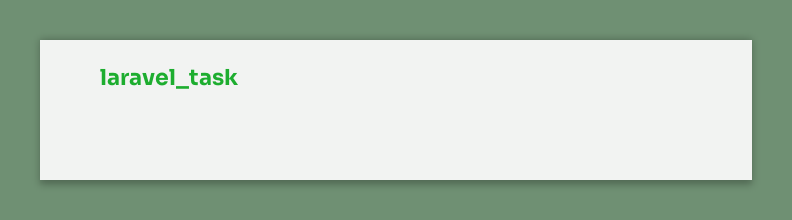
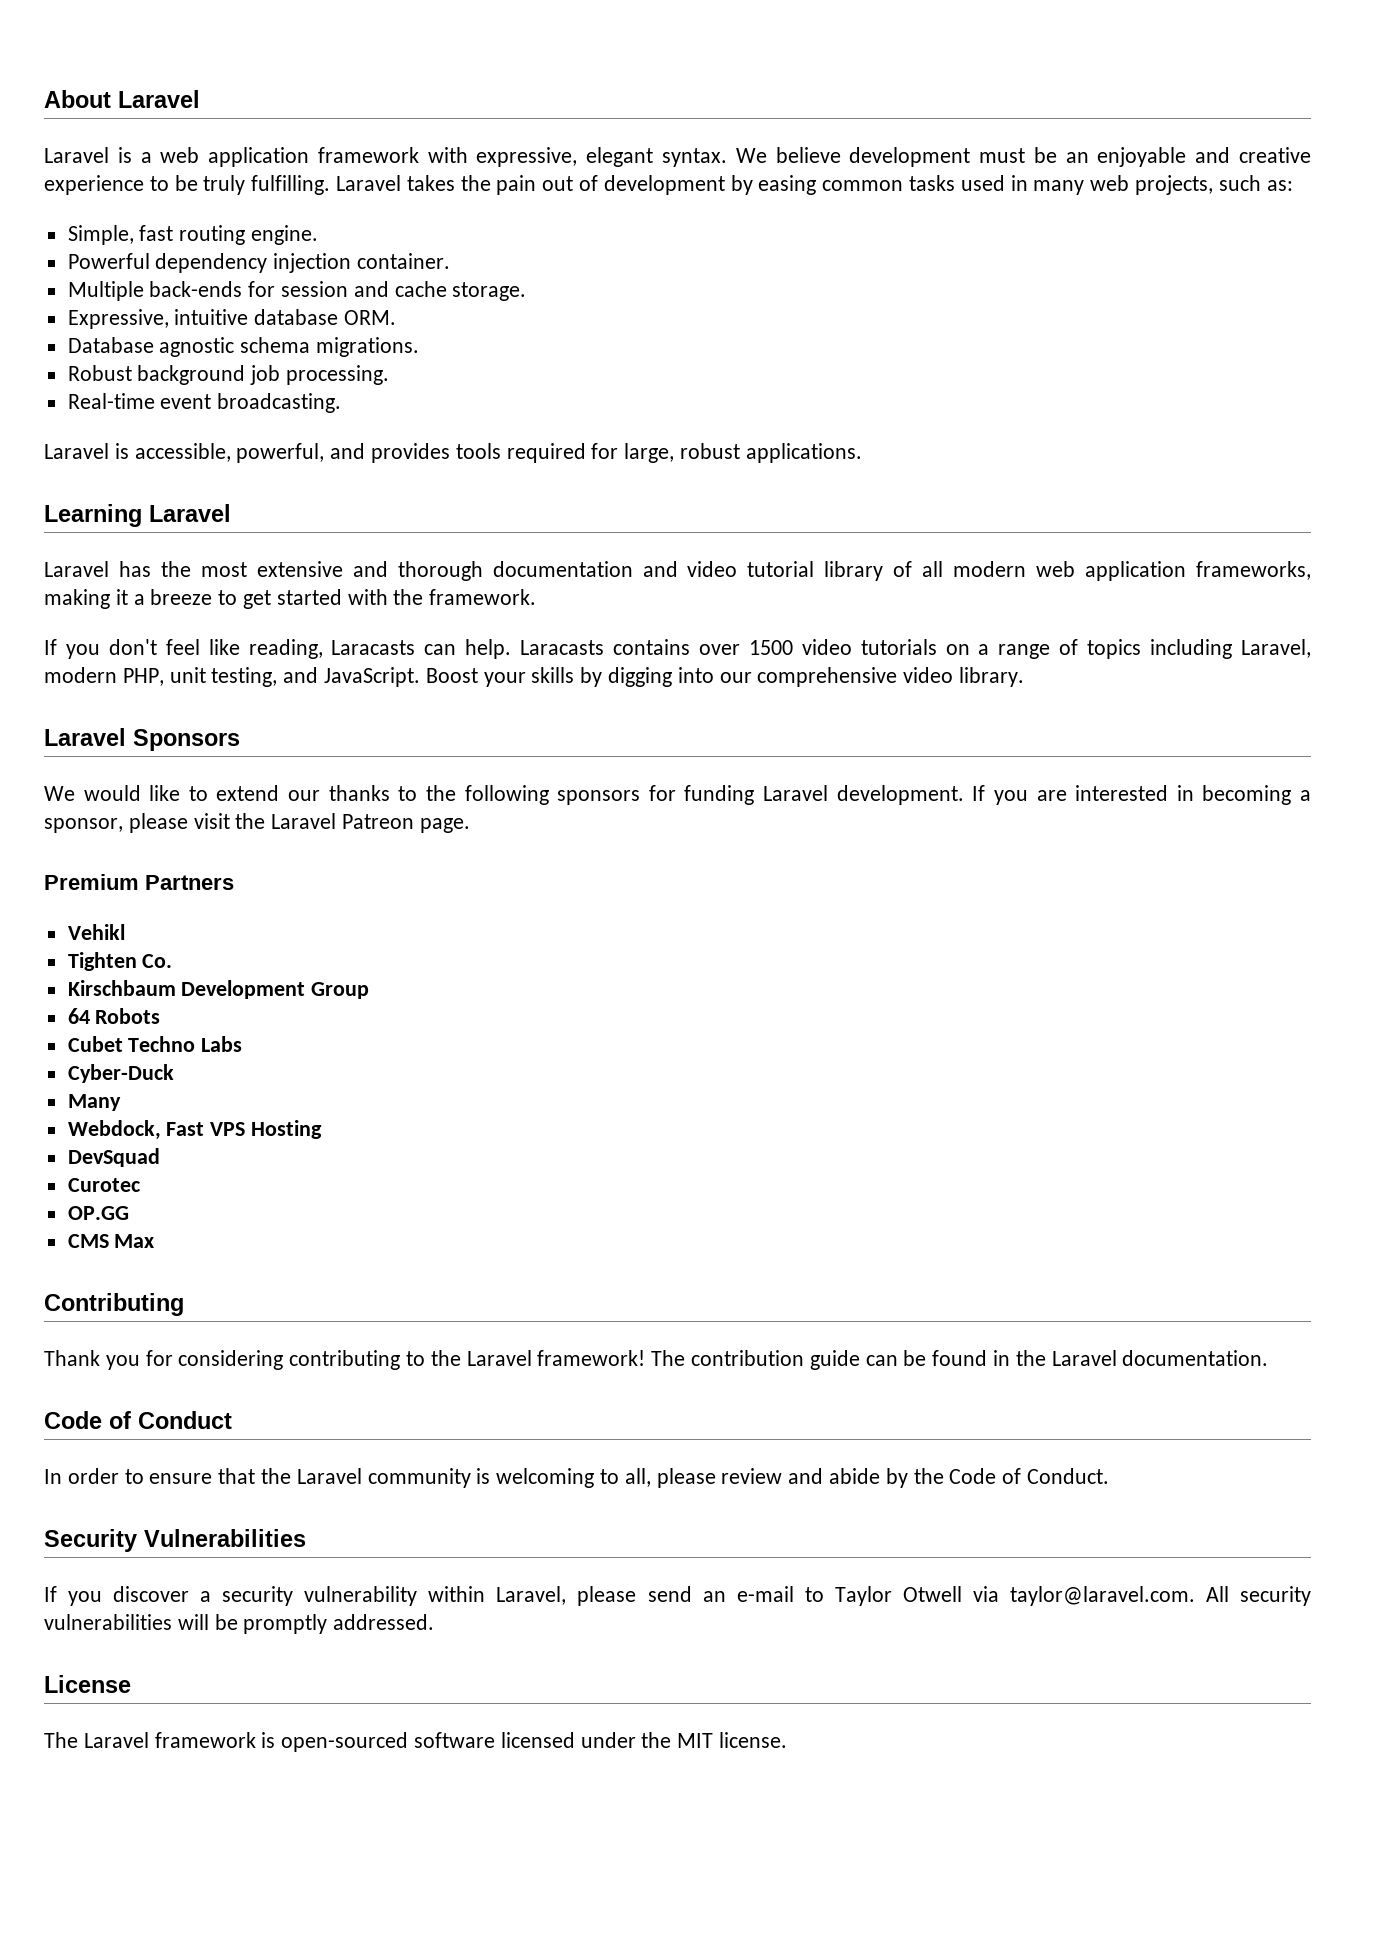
[100,68,239,89] laravel_task -> [44,90,200,108] [44,147,1312,167] [44,175,1293,195] [67,225,319,245] [67,253,451,273] [67,281,527,301] [67,309,397,329] [67,337,420,357] [67,365,390,385] [67,393,342,413] [44,443,862,463] [44,504,231,527] [44,561,1312,581] [44,589,537,609] [44,639,1312,659] [44,667,1025,687] [44,728,240,751] [44,785,1311,805] [44,813,470,833] [44,874,234,890] [67,924,125,940] [67,952,173,971] [67,980,370,999] [67,1008,161,1024] [67,1036,243,1052] [67,1064,174,1083] [67,1094,121,1111] [67,1120,323,1140] [67,1148,160,1167] [67,1178,140,1192] [67,1206,129,1220] [67,1234,155,1248] [44,1293,184,1316] [44,1350,1269,1370] [44,1411,232,1429] [44,1468,1110,1488] [44,1529,306,1552] [44,1586,1311,1606] [44,1614,435,1634] [44,1675,131,1693] [44,1732,788,1752] About Laravel // Laravel is a web application framework with expressive, elegant syntax. We believe development must be an enjoyable and creative experience to be truly fulfilling. Laravel takes the pain out of development by easing common tasks used in many web projects, such as: // Simple, fast routing engine. // Powerful dependency injection container. // Multiple back-ends for session and cache storage. // Expressive, intuitive database ORM. // Database agnostic schema migrations. // Robust background job processing. // Real-time event broadcasting. // Laravel is accessible, powerful, and provides tools required for large, robust applications. // Learning Laravel // Laravel has the most extensive and thorough documentation and video tutorial library of all modern web application frameworks, making it a breeze to get started with the framework. // If you don't feel like reading, Laracasts can help. Laracasts contains over 1500 video tutorials on a range of topics including Laravel, modern PHP, unit testing, and JavaScript. Boost your skills by digging into our comprehensive video library. // Laravel Sponsors // We would like to extend our thanks to the following sponsors for funding Laravel development. If you are interested in becoming a sponsor, please visit the Laravel Patreon page. // Premium Partners // Vehikl // Tighten Co. // Kirschbaum Development Group // 64 Robots // Cubet Techno Labs // Cyber-Duck // Many // Webdock, Fast VPS Hosting // DevSquad // Curotec // OP.GG // CMS Max // Contributing // Thank you for considering contributing to the Laravel framework! The contribution guide can be found in the Laravel documentation. // Code of Conduct // In order to ensure that the Laravel community is welcoming to all, please review and abide by the Code of Conduct. // Security Vulnerabilities // If you discover a security vulnerability within Laravel, please send an e-mail to Taylor Otwell via taylor@laravel.com. All security vulnerabilities will be promptly addressed. // License // The Laravel framework is open-sourced software licensed under the MIT license.

